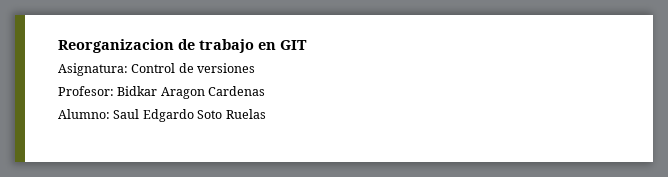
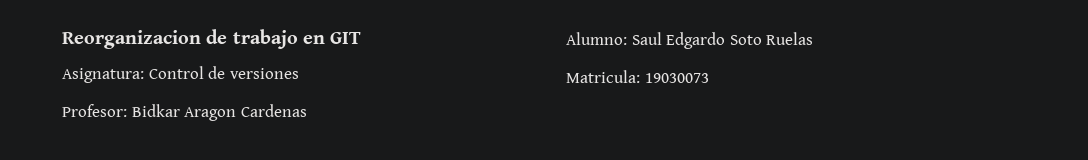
(266, 114) none -> [566,70,709,83] // Matricula: 19030073

